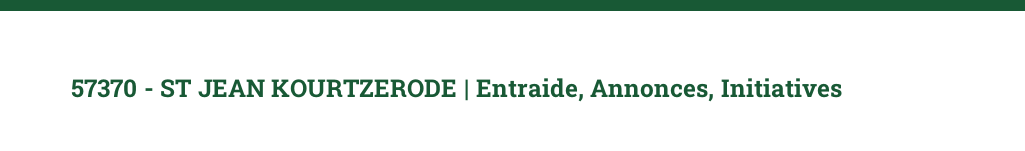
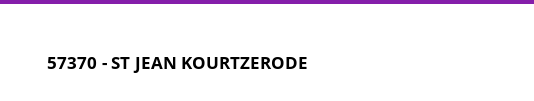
[464,78,842,102] | Entraide, Annonces, Initiatives -> (309, 63) none

